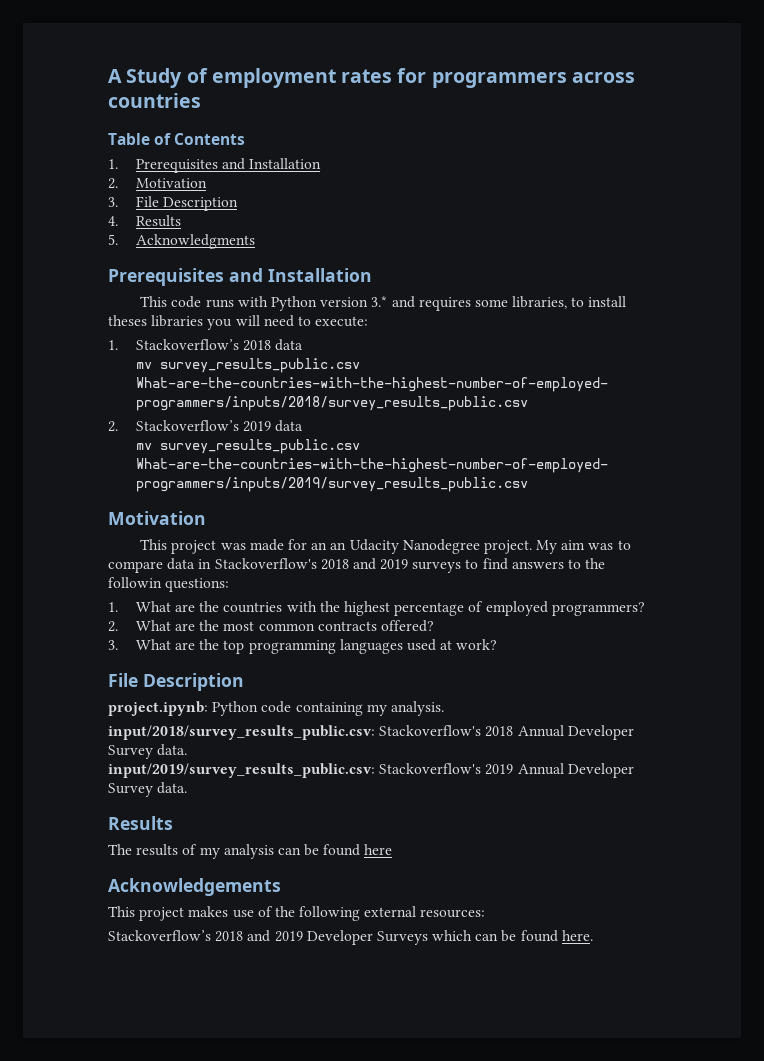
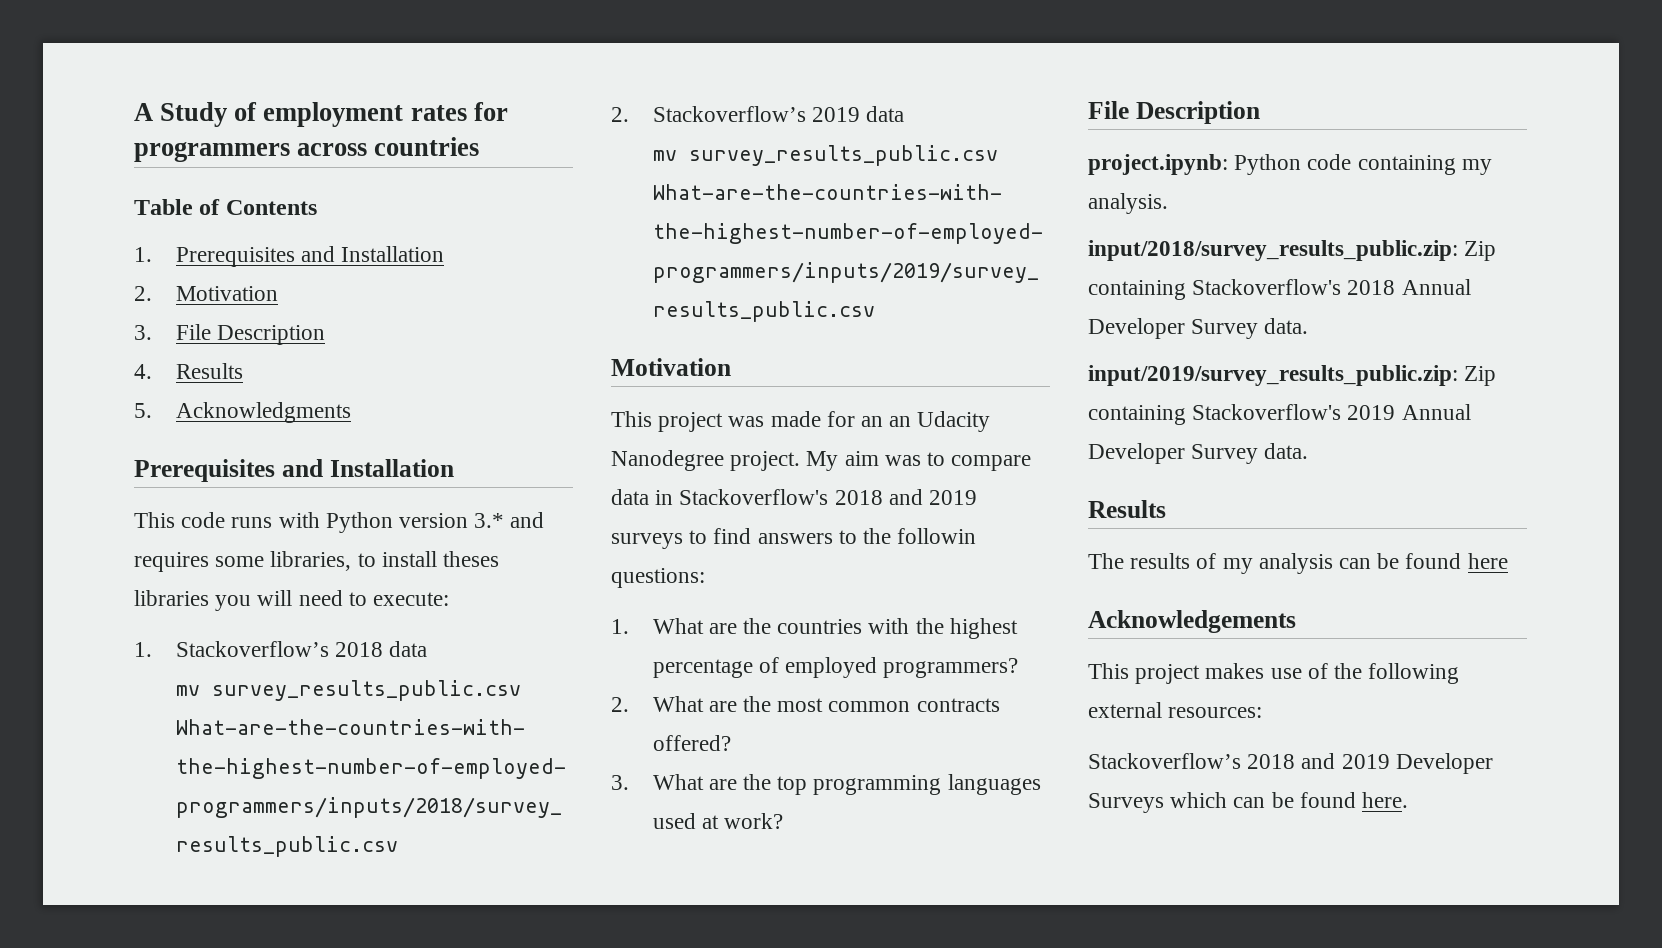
[108,725,375,740] input/2018/survey_results_public.csv: -> [1088,240,1497,261] [1088,280,1186,300] input/2018/survey_results_public.zip: Zip containing
[108,763,375,778] input/2019/survey_results_public.csv: -> [1088,365,1497,386] [1088,405,1186,425] input/2019/survey_results_public.zip: Zip containing

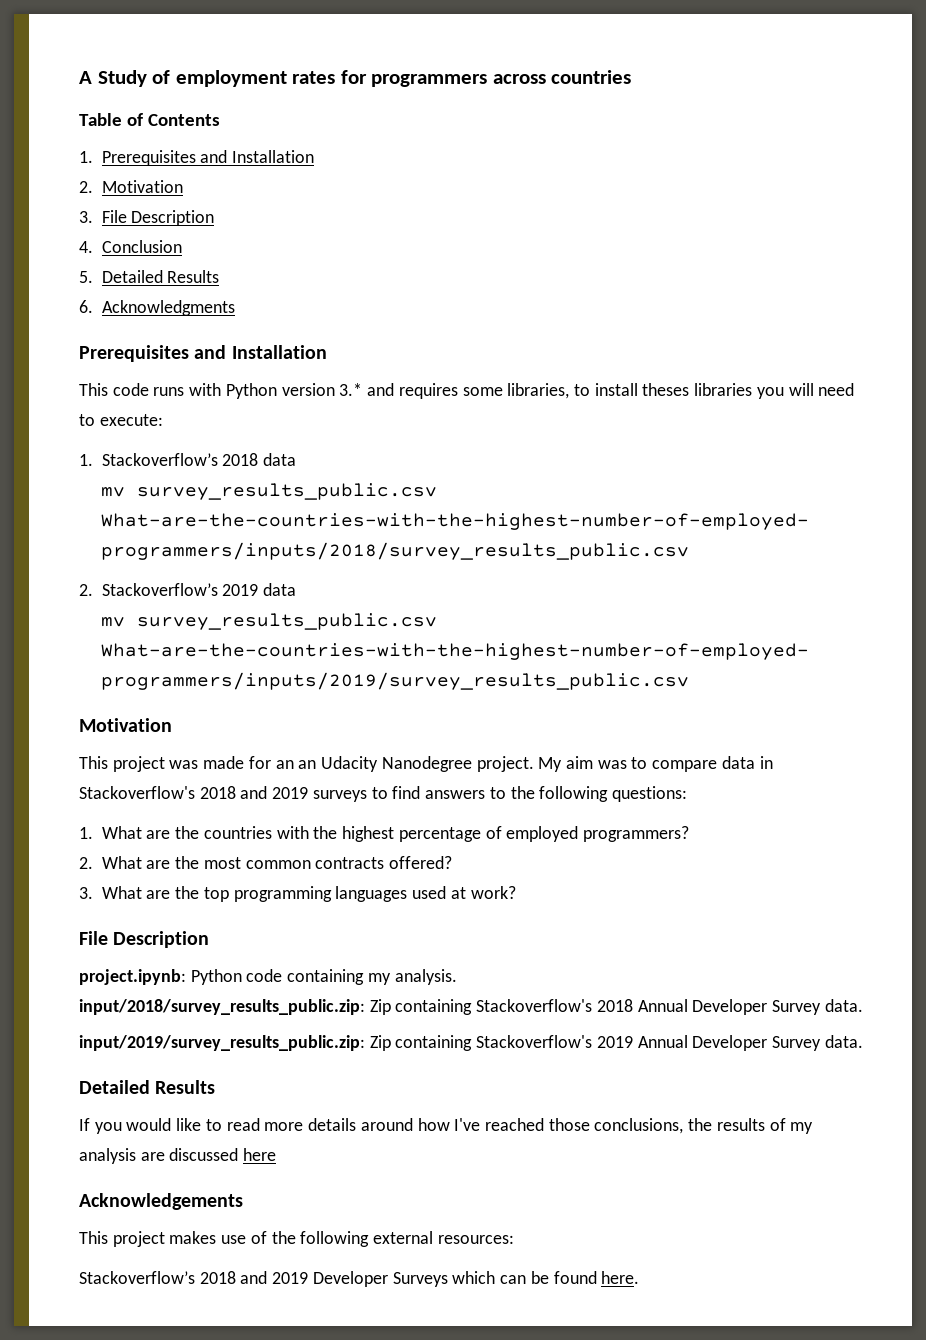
[175,363,243,379] [134,403,152,418] Results // 5. -> [101,240,182,253] [79,270,220,283] [79,300,93,313] Conclusion // 5. Detailed Results // 6.
[897,528,977,544] followin -> [539,786,609,802] following
[1088,500,1166,518] [1088,553,1124,569] Results // The -> [79,1080,216,1094] [79,1118,713,1134] Detailed Results // If you would like to read more details around how I've reached those conclusions, the
[1339,553,1462,569] can be found -> [140,1148,239,1161] are discussed

